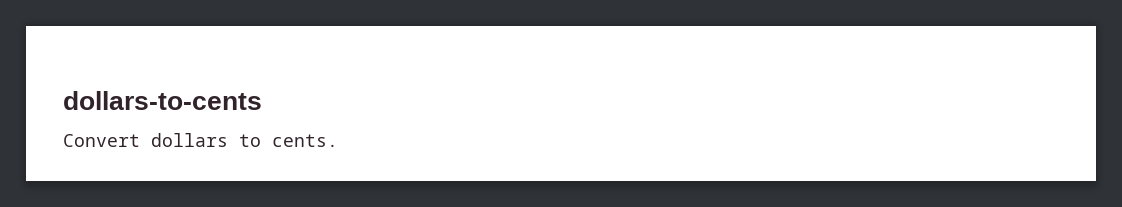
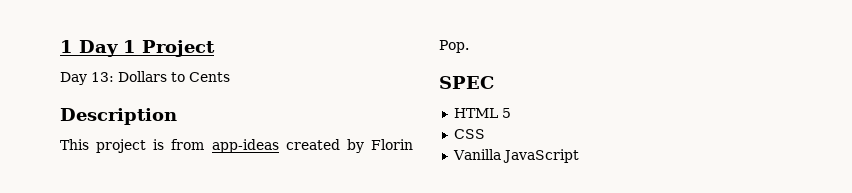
[63,91,262,110] [63,133,338,147] dollars-to-cents // Convert dollars to cents. -> [60,40,215,57] [60,71,230,85] [60,108,177,125] [60,139,413,153] [439,40,469,53] [439,76,494,89] [453,108,511,118] [453,129,485,139] [452,149,579,163] 1 Day 1 Project // Day 13: Dollars to Cents // Description // This project is from app-ideas created by Florin Pop. // SPEC // HTML 5 // CSS // Vanilla JavaScript

